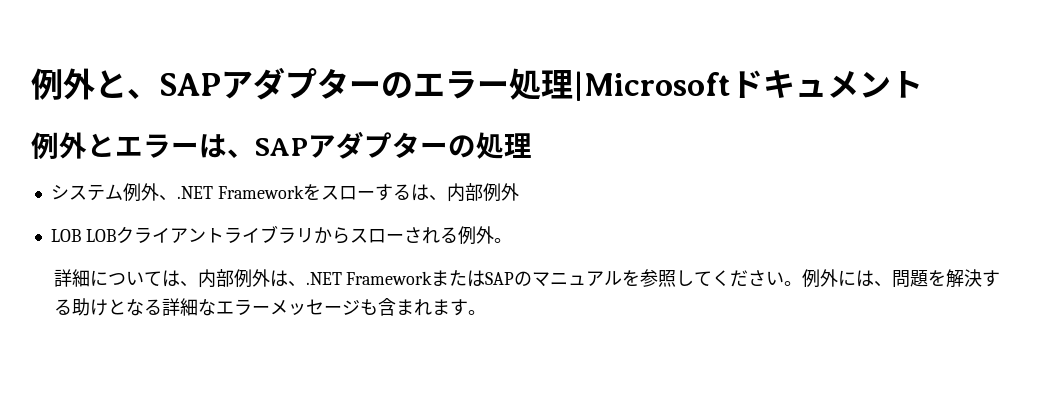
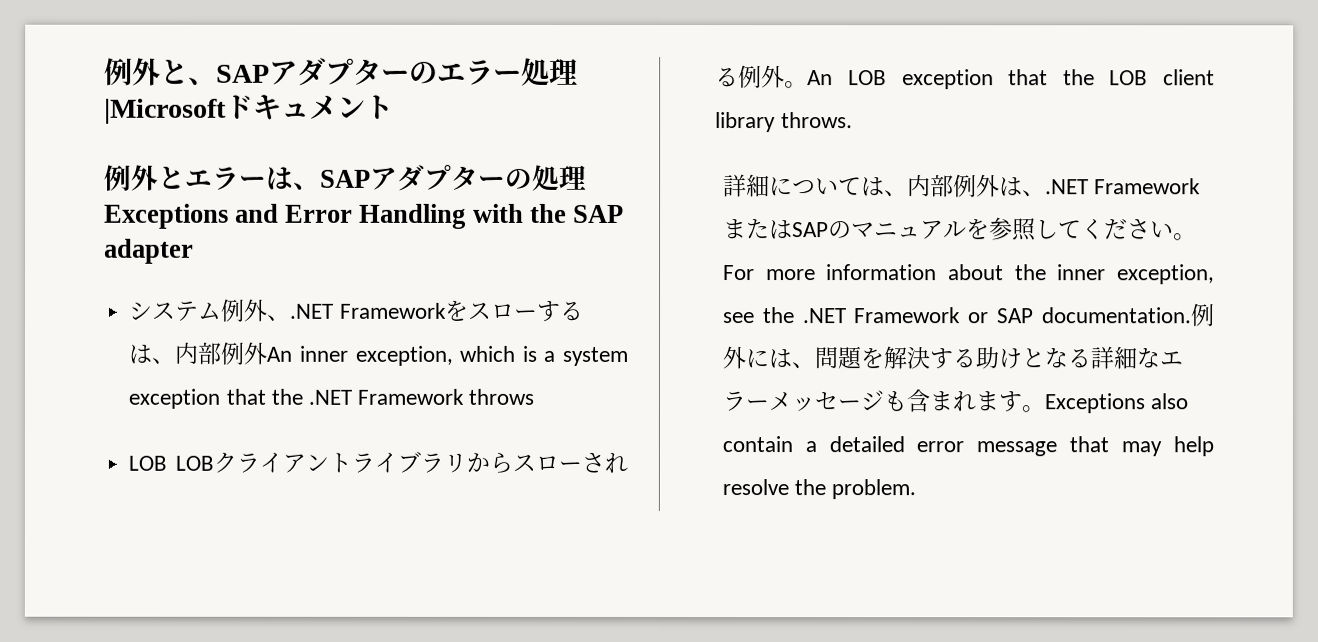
(532, 145) none -> [104,203,624,229] [104,238,194,264] Exceptions and Error Handling with the SAP adapter
(519, 192) none -> [266,345,628,366] [128,388,535,409] An inner exception, which is a system exception that the .NET Framework throws
(512, 240) none -> [807,69,1215,90] [715,112,853,133] An LOB exception that the LOB client library throws.
(803, 283) none -> [722,264,1215,285] [721,307,1192,324] For more information about the inner exception, see the .NET Framework or SAP documentation.
(486, 312) none -> [1043,393,1189,414] [721,436,1214,457] [721,479,917,500] Exceptions also contain a detailed error message that may help resolve the problem.

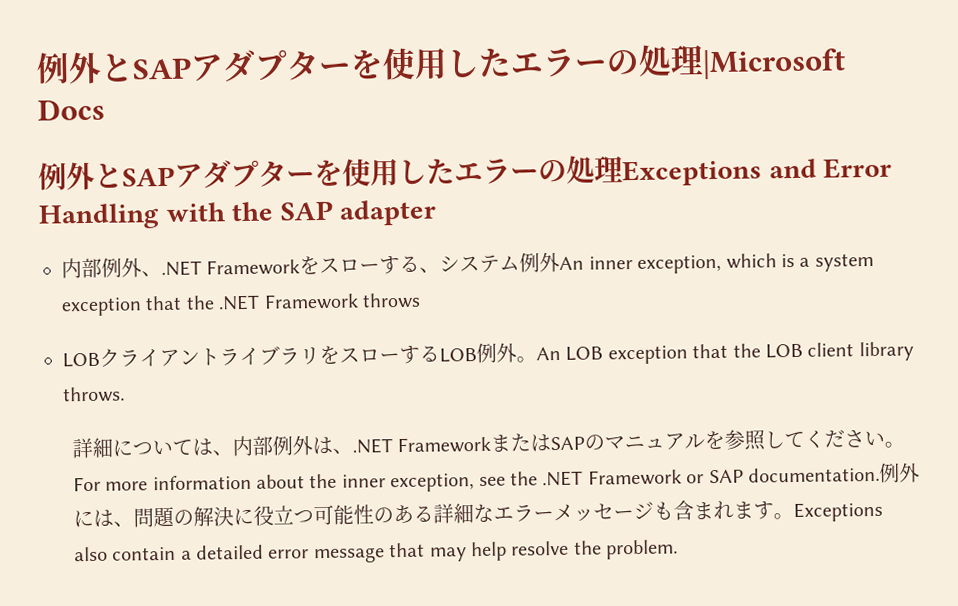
[104,57,578,86] [104,94,394,124] [104,164,506,191] 例外と、SAPアダプターのエラー処理|Microsoftドキュメント // 例外とエラーは、SAPアダプター -> [36,44,846,85] [37,98,105,121] [38,158,539,191] 例外とSAPアダプターを使用したエラーの処理|Microsoft Docs // 例外とSAPアダプターを使用したエラー
[129,300,223,321] システム -> [61,257,102,279] 内部
[128,341,222,365] は、内部 -> [419,254,521,273] 、システム
[175,455,214,471] LOB -> (100, 360) none
[466,452,628,473] [715,67,740,88] からスローされる -> [319,345,477,365] をスローするLOB
[859,346,1068,370] を解決する助けとな -> [172,504,414,527] の解決に役立つ可能性のあ

